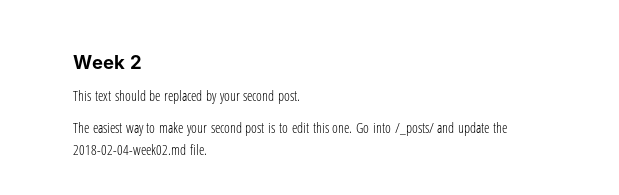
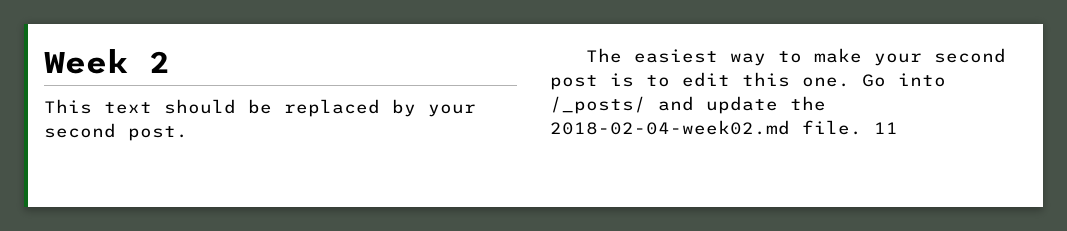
(207, 149) none -> [874,122,898,134] 11

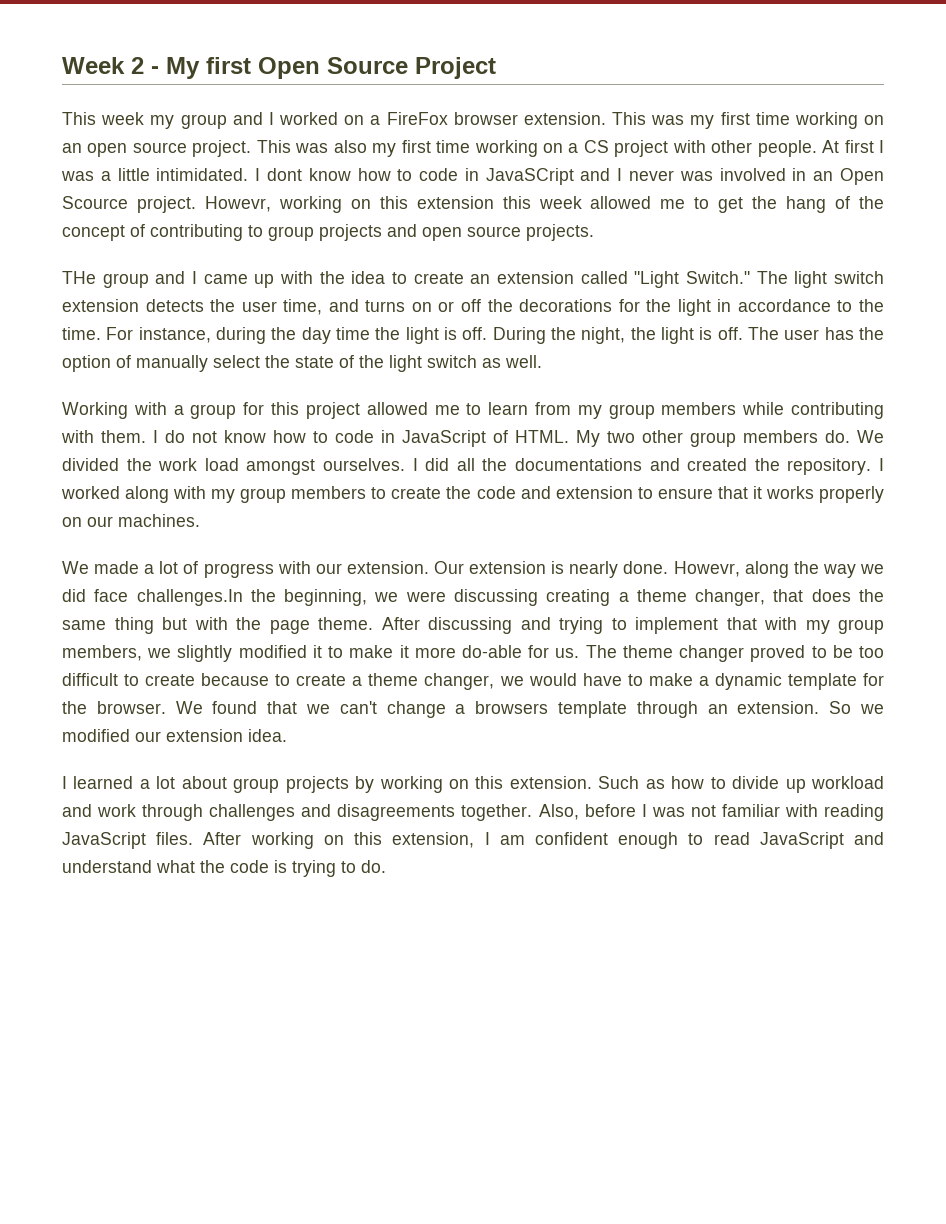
[44,99,476,117] [44,123,188,141] [586,48,1007,66] [550,72,946,90] [550,96,826,114] [550,120,898,135] // This text should be replaced by your second post. // The easiest way to make your second post is to edit this one. Go into /_posts/ and update the 2018-02-04-week02.md file. 11 -> [151,57,496,79] [62,112,884,129] [62,140,885,157] [61,168,884,185] [62,196,884,213] [62,224,594,241] [62,271,884,288] [62,299,884,316] [62,327,885,344] [62,355,542,372] [62,402,884,419] [61,430,884,447] [62,458,885,475] [61,486,884,503] [62,514,200,527] [62,561,884,578] [62,589,885,606] [62,617,884,634] [62,645,884,662] [62,673,884,690] [62,701,884,718] [62,729,287,742] [62,776,885,793] [62,804,884,821] [62,832,884,849] [62,860,386,877] - My first Open Source Project // This week my group and I worked on a FireFox browser extension. This was my first time working on an open source project. This was also my first time working on a CS project with other people. At first I was a little intimidated. I dont know how to code in JavaSCript and I never was involved in an Open Scource project. Howevr, working on this extension this week allowed me to get the hang of the concept of contributing to group projects and open source projects. // THe group and I came up with the idea to create an extension called "Light Switch." The light switch extension detects the user time, and turns on or off the decorations for the light in accordance to the time. For instance, during the day time the light is off. During the night, the light is off. The user has the option of manually select the state of the light switch as well. // Working with a group for this project allowed me to learn from my group members while contributing with them. I do not know how to code in JavaScript of HTML. My two other group members do. We divided the work load amongst ourselves. I did all the documentations and created the repository. I worked along with my group members to create the code and extension to ensure that it works properly on our machines. // We made a lot of progress with our extension. Our extension is nearly done. Howevr, along the way we did face challenges.In the beginning, we were discussing creating a theme changer, that does the same thing but with the page theme. After discussing and trying to implement that with my group members, we slightly modified it to make it more do-able for us. The theme changer proved to be too difficult to create because to create a theme changer, we would have to make a dynamic template for the browser. We found that we can't change a browsers template through an extension. So we modified our extension idea. // I learned a lot about group projects by working on this extension. Such as how to divide up workload and work through challenges and disagreements together. Also, before I was not familiar with reading JavaScript files. After working on this extension, I am confident enough to read JavaScript and understand what the code is trying to do.

